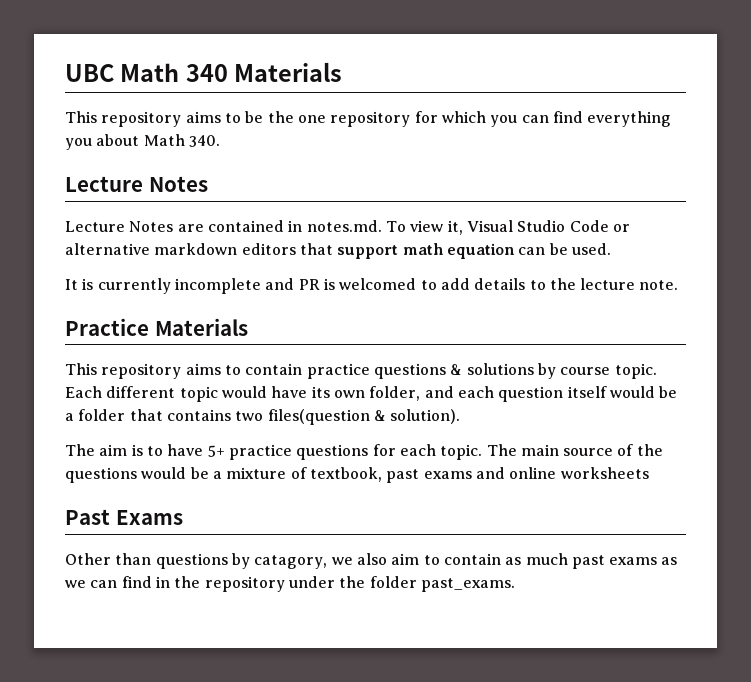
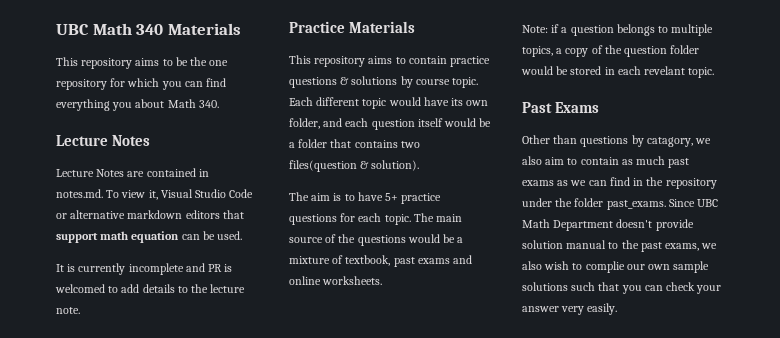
[560,467,649,479] worksheets -> [322,276,383,285] [522,24,714,36] [522,45,700,57] [521,66,715,78] worksheets. // Note: if a question belongs to multiple topics, a copy of the question folder would be stored in each revelant topic.
(515, 585) none -> [668,199,719,207] [522,219,694,231] [522,240,718,252] [522,261,710,273] [522,282,722,294] [522,303,618,315] Since UBC Math Department doesn't provide solution manual to the past exams, we also wish to complie our own sample solutions such that you can check your answer very easily.

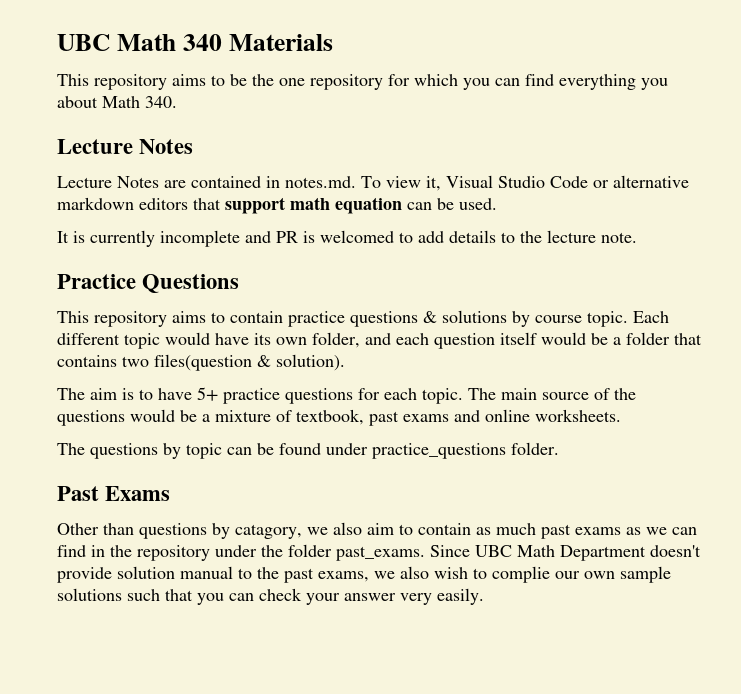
[349,21,416,33] Materials -> [142,274,240,293] Questions
[522,24,714,36] [522,45,700,57] [521,66,715,78] Note: if a question belongs to multiple topics, a copy of the question folder would be stored in each revelant topic. -> [57,442,559,459] The questions by topic can be found under practice_questions folder.

